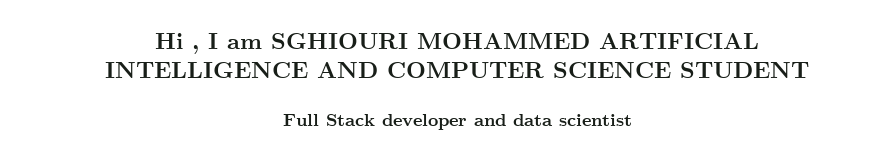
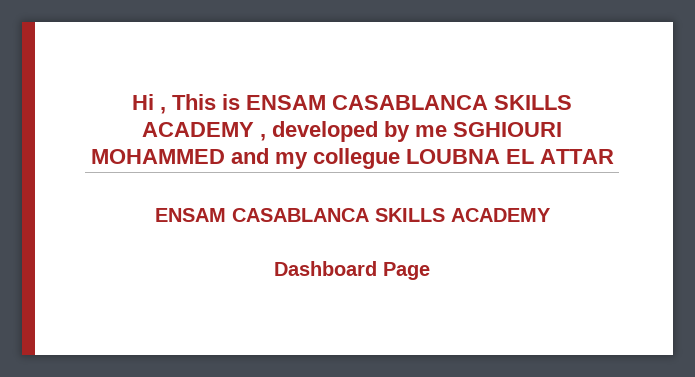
[208,33,759,49] [105,62,809,78] [282,114,632,130] I am SGHIOURI MOHAMMED ARTIFICIAL INTELLIGENCE AND COMPUTER SCIENCE STUDENT // Full Stack developer and data scientist -> [172,94,572,110] [142,121,562,142] [90,148,614,169] [154,208,551,222] [274,261,430,280] This is ENSAM CASABLANCA SKILLS ACADEMY , developed by me SGHIOURI MOHAMMED and my collegue LOUBNA EL ATTAR // ENSAM CASABLANCA SKILLS ACADEMY // Dashboard Page

